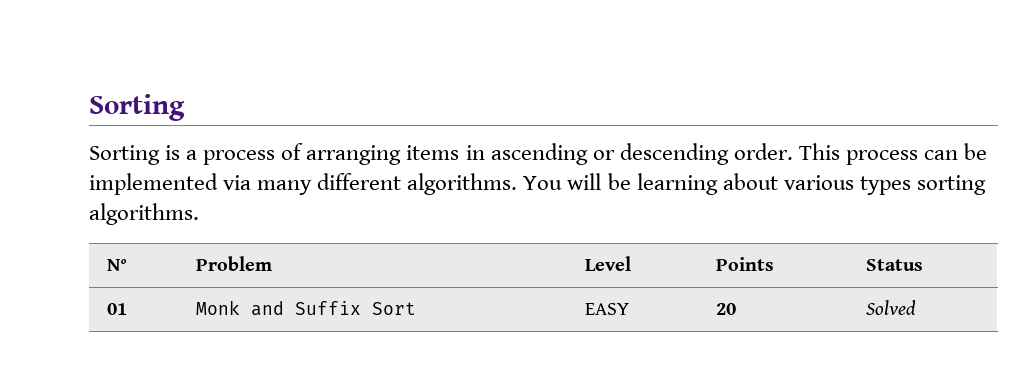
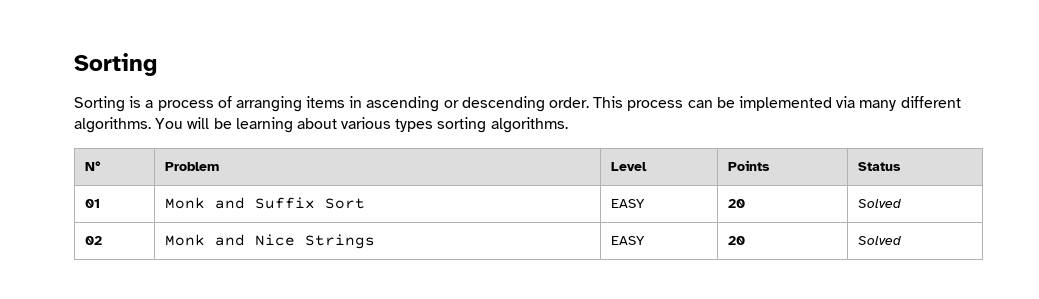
(916, 307) none -> [84,236,102,245] [164,234,375,249] [610,236,645,245] [727,236,745,245] [857,236,901,245] // 02 | Monk and Nice Strings | EASY | 20 | Solved

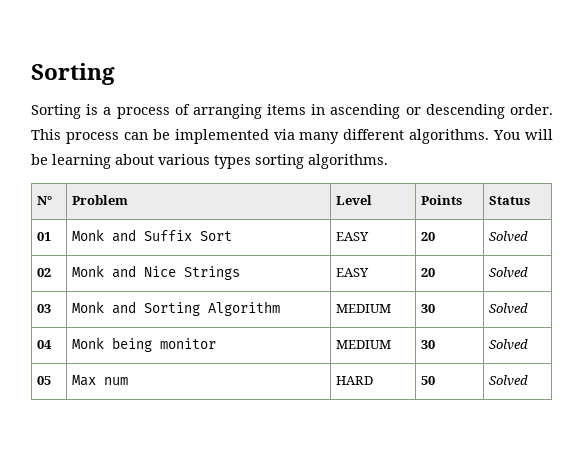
(901, 240) none -> [37,304,52,313] [72,301,281,316] [336,304,392,313] [421,304,436,313] [489,303,529,314] [37,340,53,349] [72,337,217,352] [336,340,392,349] [421,340,436,349] [489,339,529,350] [37,376,52,385] [72,375,129,386] [336,376,374,385] [421,376,436,385] [489,375,529,386] // 03 | Monk and Sorting Algorithm | MEDIUM | 30 | Solved // 04 | Monk being monitor | MEDIUM | 30 | Solved // 05 | Max num | HARD | 50 | Solved

